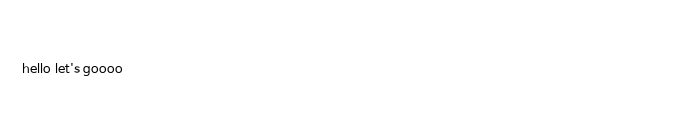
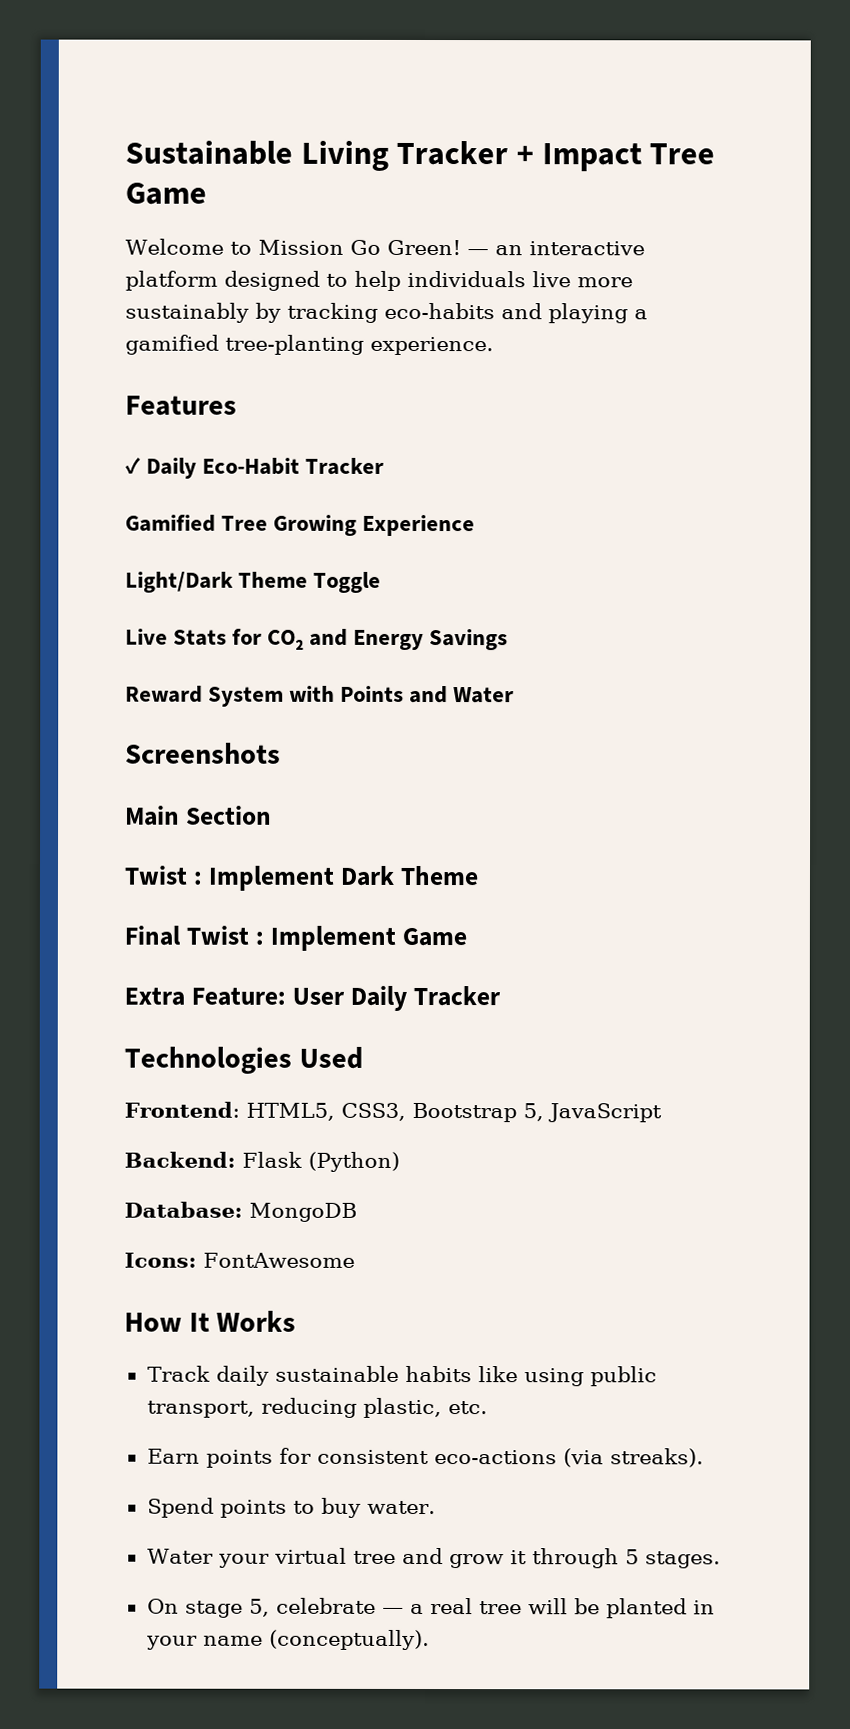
[22,63,124,77] hello let's goooo -> [125,140,716,172] [125,182,207,205] [125,238,645,256] [125,270,633,291] [125,302,648,324] [125,334,494,356] [125,395,237,416] [125,457,385,479] [125,514,476,537] [125,571,382,593] [125,628,509,651] [125,685,515,707] [125,742,281,764] [125,805,272,826] [124,865,478,891] [124,925,467,951] [124,985,501,1011] [124,1046,363,1074] [124,1101,662,1123] [124,1151,400,1172] [124,1201,357,1222] [124,1252,355,1268] [124,1310,297,1332] [146,1365,657,1387] [146,1397,488,1419] [146,1447,704,1468] [146,1497,436,1518] [146,1547,721,1569] [146,1597,715,1619] [145,1629,430,1651] Sustainable Living Tracker + Impact Tree Game // Welcome to Mission Go Green! — an interactive platform designed to help individuals live more sustainably by tracking eco-habits and playing a gamified tree-planting experience. // Features // ✓ Daily Eco-Habit Tracker // Gamified Tree Growing Experience // Light/Dark Theme Toggle // Live Stats for CO₂ and Energy Savings // Reward System with Points and Water // Screenshots // Main Section // Twist : Implement Dark Theme // Final Twist : Implement Game // Extra Feature: User Daily Tracker // Technologies Used // Frontend: HTML5, CSS3, Bootstrap 5, JavaScript // Backend: Flask (Python) // Database: MongoDB // Icons: FontAwesome // How It Works // Track daily sustainable habits like using public transport, reducing plastic, etc. // Earn points for consistent eco-actions (via streaks). // Spend points to buy water. // Water your virtual tree and grow it through 5 stages. // On stage 5, celebrate — a real tree will be planted in your name (conceptually).

